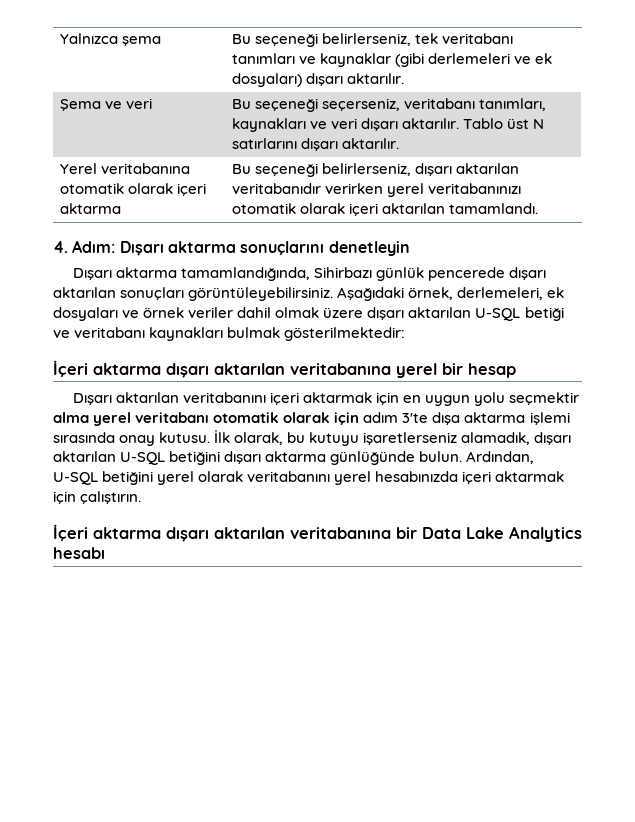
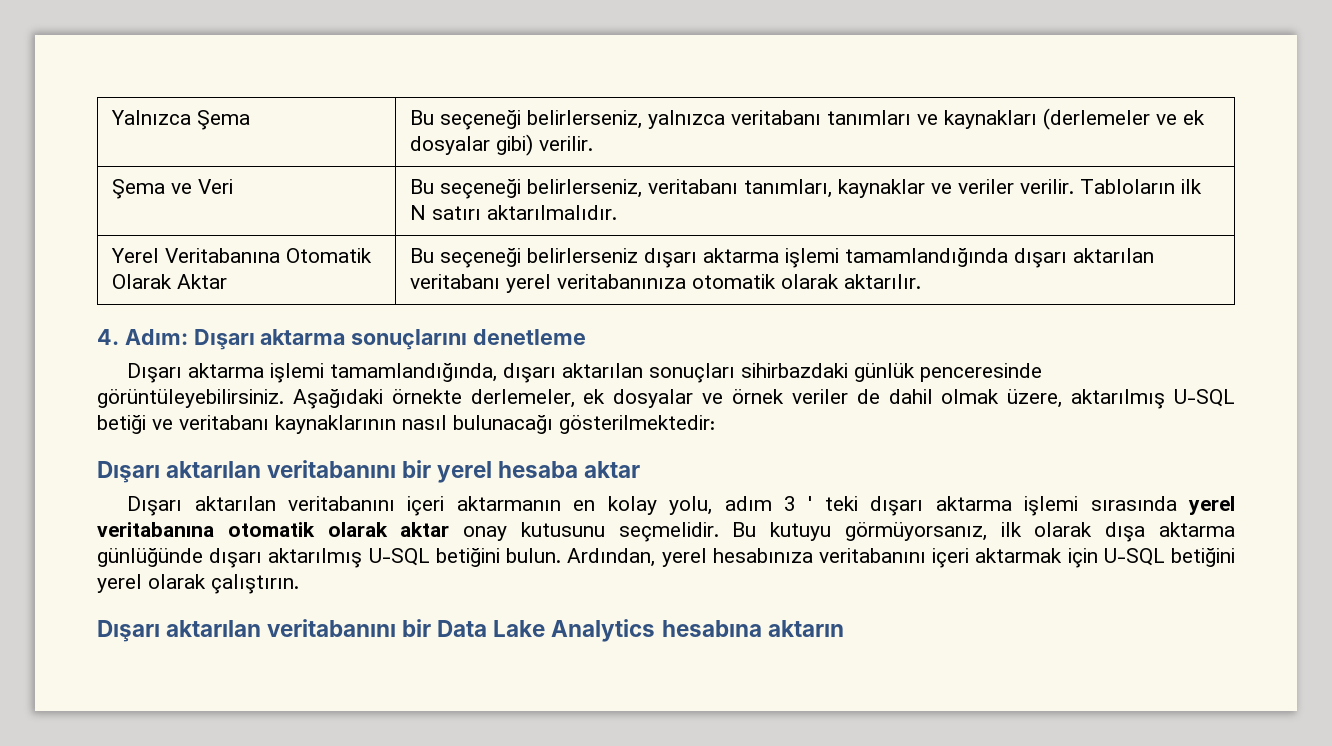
[122,36,162,46] [232,33,439,47] şema | Bu seçeneği belirlerseniz, tek -> [197,110,251,130] [410,110,726,130] Şema | Bu seçeneği belirlerseniz, yalnızca
[320,53,553,67] [232,73,405,87] [60,98,153,111] [232,98,547,112] [232,118,545,132] [232,138,400,151] [60,163,191,174] [60,183,207,196] [60,203,122,214] [232,163,520,177] [232,183,522,197] [232,203,539,216] kaynaklar (gibi derlemeleri ve ek dosyaları) dışarı aktarılır. // Şema ve veri | Bu seçeneği seçerseniz, veritabanı tanımları, kaynakları ve veri dışarı aktarılır. Tablo üst N satırlarını dışarı aktarılır. // Yerel veritabanına otomatik olarak içeri aktarma | Bu seçeneği belirlerseniz, dışarı aktarılan veritabanıdır verirken yerel veritabanınızı otomatik olarak içeri aktarılan tamamlandı. -> [944,108,1206,130] [410,134,594,156] [112,179,234,199] [410,179,1203,199] [410,205,618,220] [111,248,373,263] [112,274,228,289] [410,248,1155,268] [410,274,922,293] kaynakları (derlemeler ve ek dosyalar gibi) verilir. // Şema ve Veri | Bu seçeneği belirlerseniz, veritabanı tanımları, kaynaklar ve veriler verilir. Tabloların ilk N satırı aktarılmalıdır. // Yerel Veritabanına Otomatik Olarak Aktar | Bu seçeneği belirlerseniz dışarı aktarma işlemi tamamlandığında dışarı aktarılan veritabanı yerel veritabanınıza otomatik olarak aktarılır.
[328,241,410,256] [72,267,546,281] [53,287,565,301] [53,307,118,321] denetleyin // Dışarı aktarma tamamlandığında, Sihirbazı günlük pencerede dışarı aktarılan sonuçları görüntüleyebilirsiniz. Aşağıdaki örnek, derlemeleri, ek dosyaları -> [473,329,587,345] [127,363,1043,383] [97,389,694,409] denetleme // Dışarı aktarma işlemi tamamlandığında, dışarı aktarılan sonuçları sihirbazdaki günlük penceresinde görüntüleyebilirsiniz. Aşağıdaki örnekte derlemeler, ek dosyalar
(234, 312) none -> [856,389,880,404] de
[323,307,472,320] üzere dışarı aktarılan -> [1007,389,1166,409] üzere, aktarılmış
[149,327,406,341] [53,360,516,378] [72,392,580,406] [53,412,570,426] [53,430,572,446] [53,451,535,465] [53,471,565,485] [53,491,142,504] [53,524,391,542] kaynakları bulmak gösterilmektedir: // İçeri aktarma dışarı aktarılan veritabanına yerel bir hesap // Dışarı aktarılan veritabanını içeri aktarmak için en uygun yolu seçmektir alma yerel veritabanı otomatik olarak için adım 3'te dışa aktarma işlemi sırasında onay kutusu. İlk olarak, bu kutuyu işaretlerseniz alamadık, dışarı aktarılan U-SQL betiğini dışarı aktarma günlüğünde bulun. Ardından, U-SQL betiğini yerel olarak veritabanını yerel hesabınızda içeri aktarmak için çalıştırın. // İçeri aktarma dışarı aktarılan veritabanına -> [275,415,715,434] [97,460,641,483] [127,496,1235,516] [97,522,1235,542] [97,548,1235,568] [97,574,299,594] [97,619,397,642] kaynaklarının nasıl bulunacağı gösterilmektedir: // Dışarı aktarılan veritabanını bir yerel hesaba aktar // Dışarı aktarılan veritabanını içeri aktarmanın en kolay yolu, adım 3 ' teki dışarı aktarma işlemi sırasında yerel veritabanına otomatik olarak aktar onay kutusunu seçmelidir. Bu kutuyu görmüyorsanız, ilk olarak dışa aktarma günlüğünde dışarı aktarılmış U-SQL betiğini bulun. Ardından, yerel hesabınıza veritabanını içeri aktarmak için U-SQL betiğini yerel olarak çalıştırın. // Dışarı aktarılan veritabanını
[53,547,105,559] hesabı -> [661,620,844,637] hesabına aktarın

